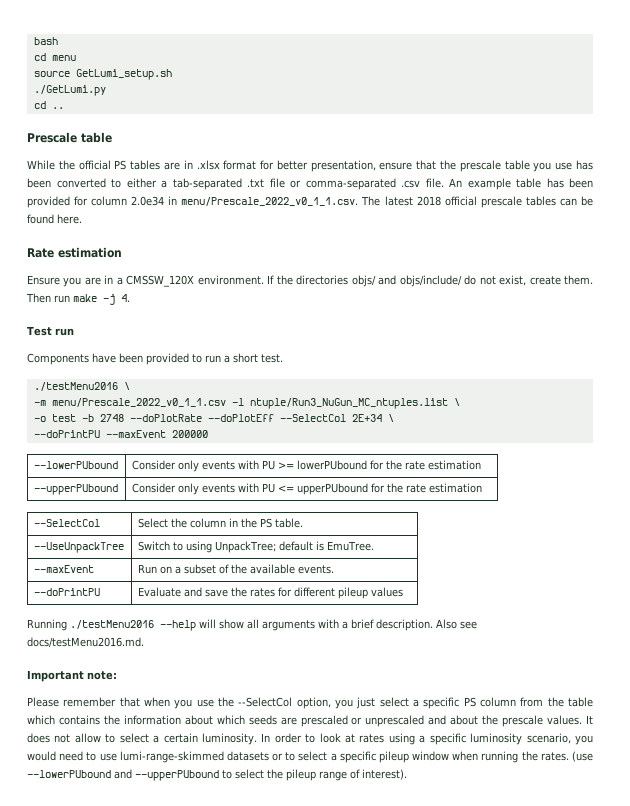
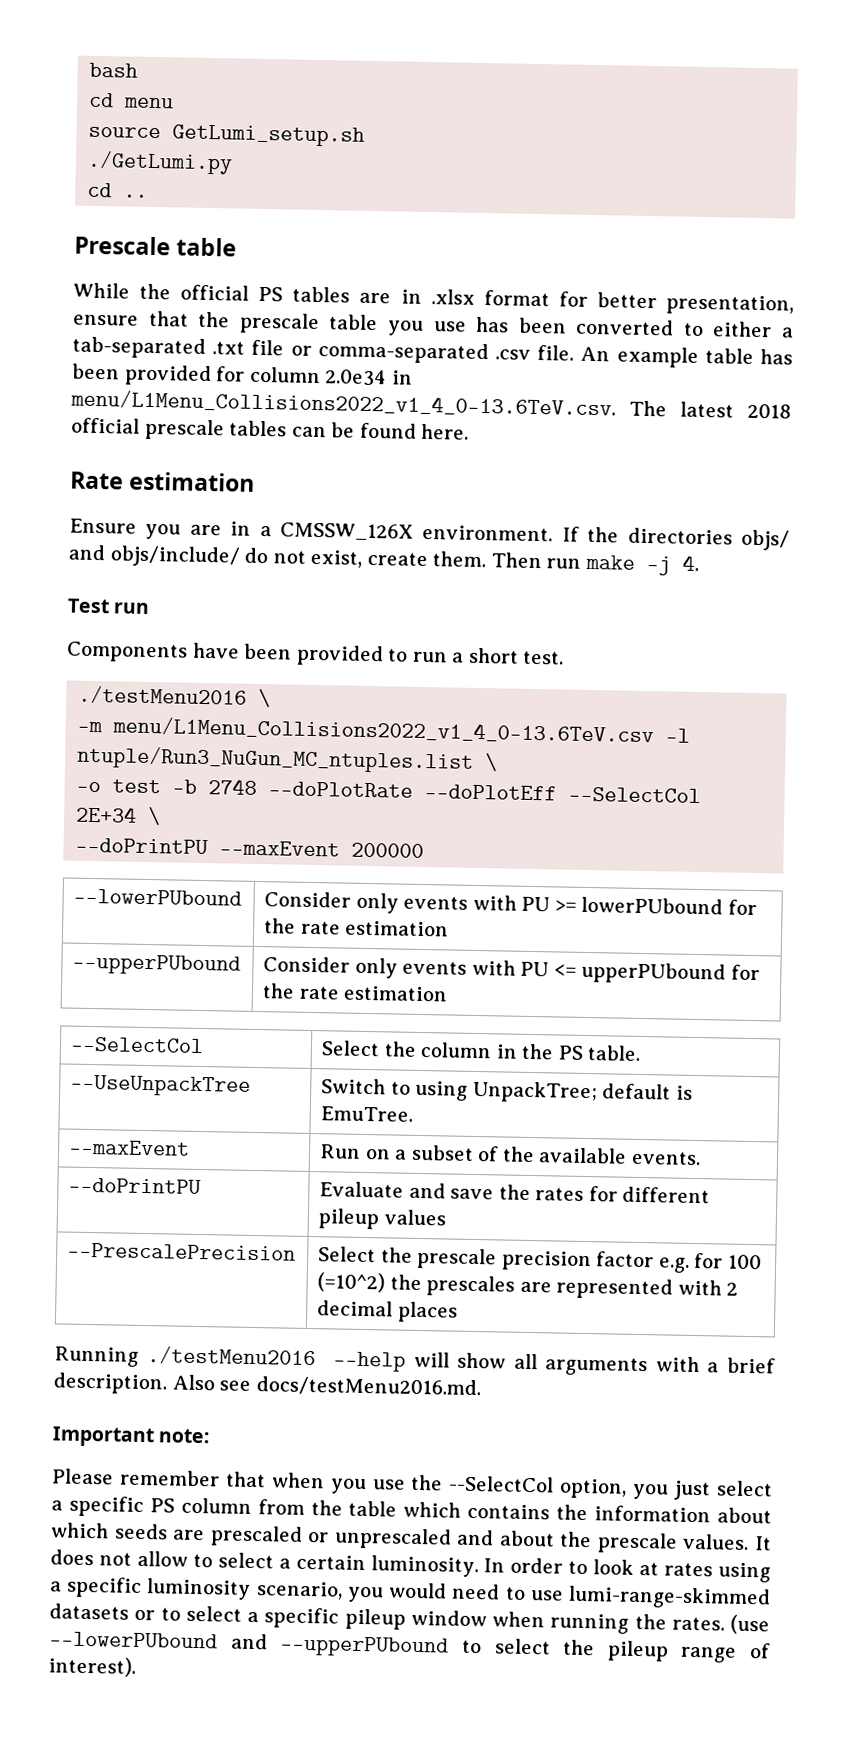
[181,197,359,206] menu/Prescale_2022_v0_1_1.csv. -> [70,389,616,418] menu/L1Menu_Collisions2022_v1_4_0-13.6TeV.csv.
[126,275,195,287] CMSSW_120X -> [280,522,414,542] CMSSW_126X
[51,398,226,407] menu/Prescale_2022_v0_1_1.csv -> [112,716,655,745] menu/L1Menu_Collisions2022_v1_4_0-13.6TeV.csv
(403, 592) none -> [67,1242,297,1261] [318,1246,762,1273] [317,1272,739,1300] [317,1300,458,1323] // --PrescalePrecision | Select the prescale precision factor e.g. for 100 (=10^2) the prescales are represented with 2 decimal places

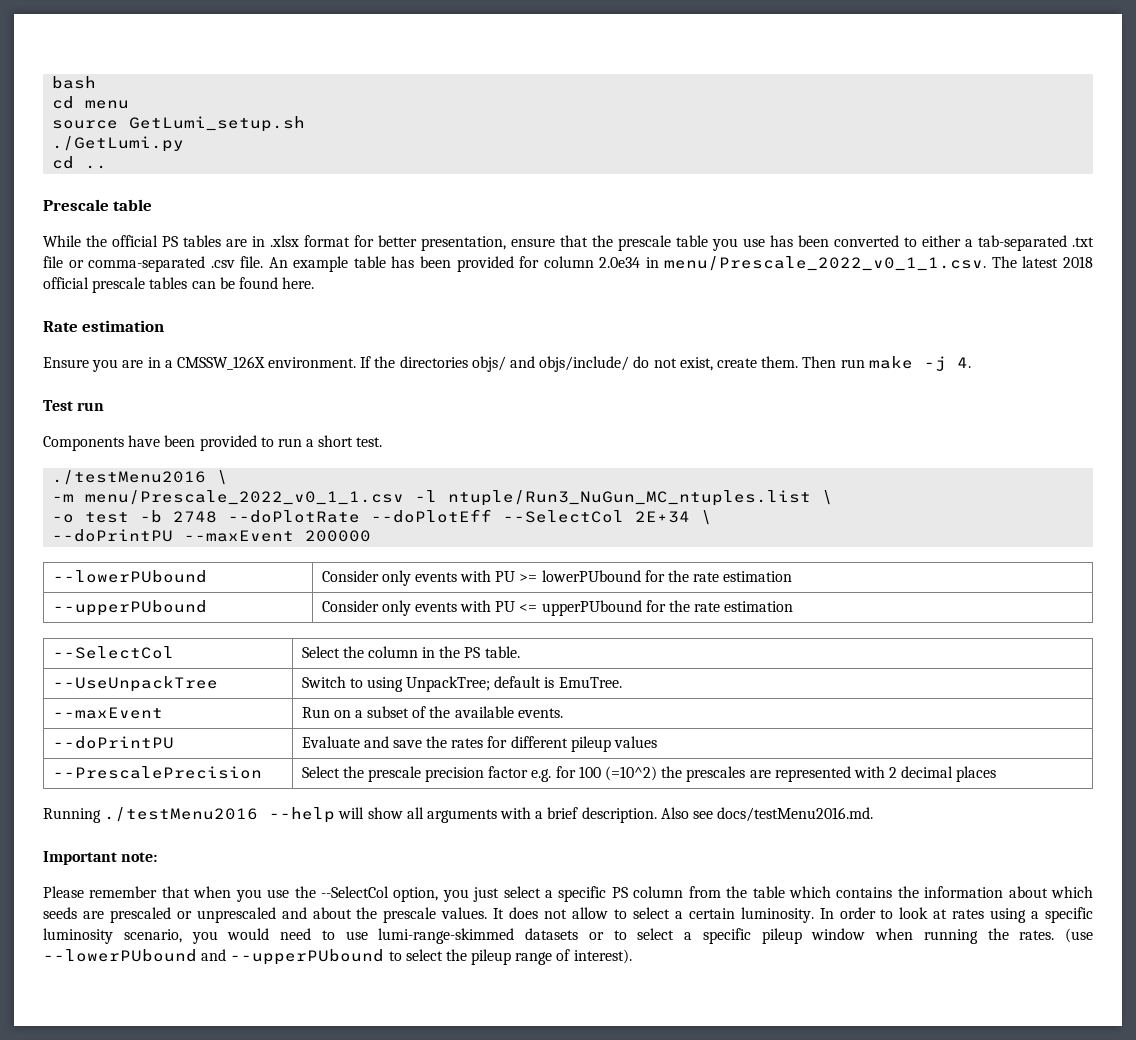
[70,389,616,418] menu/L1Menu_Collisions2022_v1_4_0-13.6TeV.csv. -> [664,256,987,271] menu/Prescale_2022_v0_1_1.csv.
[112,716,655,745] menu/L1Menu_Collisions2022_v1_4_0-13.6TeV.csv -> [85,490,405,505] menu/Prescale_2022_v0_1_1.csv

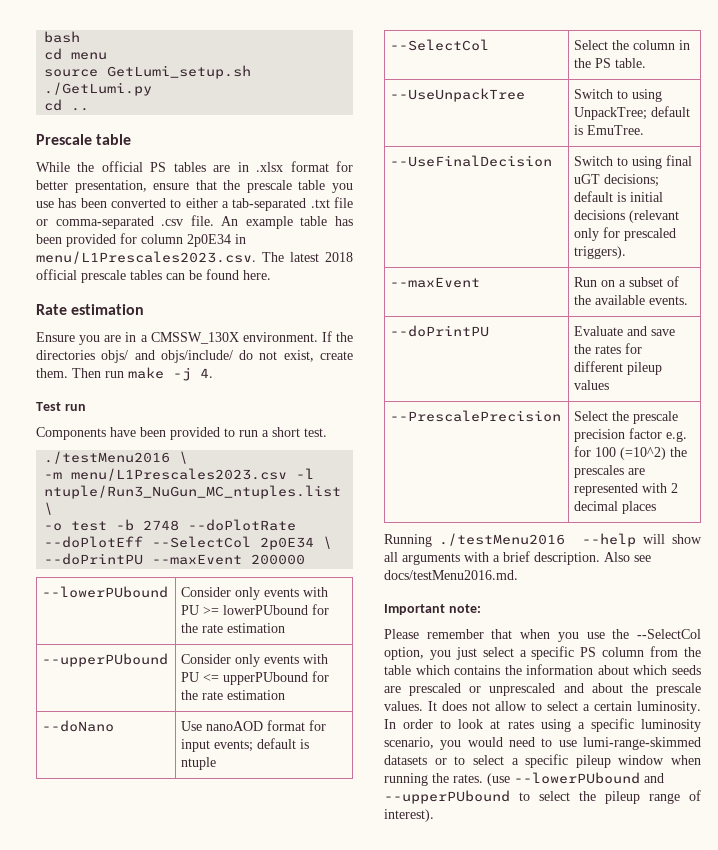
[599,256,987,271] 2.0e34 in menu/Prescale_2022_v0_1_1.csv. -> [187,234,246,247] [36,251,256,264] 2p0E34 in menu/L1Prescales2023.csv.
[176,356,265,370] CMSSW_126X -> [150,332,239,344] CMSSW_130X
[85,490,405,505] menu/Prescale_2022_v0_1_1.csv -> [71,468,288,481] menu/L1Prescales2023.csv
[635,511,691,523] 2E+34 -> [260,537,315,550] 2p0E34
(794, 606) none -> [42,720,115,732] [181,720,327,731] [181,738,310,752] [181,757,217,770] // --doNano | Use nanoAOD format for input events; default is ntuple
(622, 682) none -> [390,155,553,167] [574,155,693,169] [574,174,660,187] [574,191,664,202] [574,210,680,223] [574,227,677,241] [574,246,627,259] // --UseFinalDecision | Switch to using final uGT decisions; default is initial decisions (relevant only for prescaled triggers).

